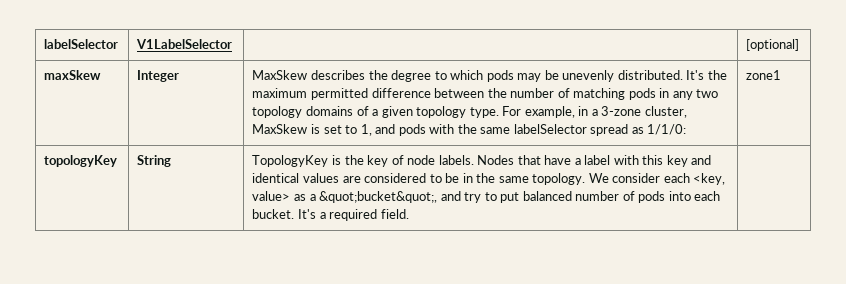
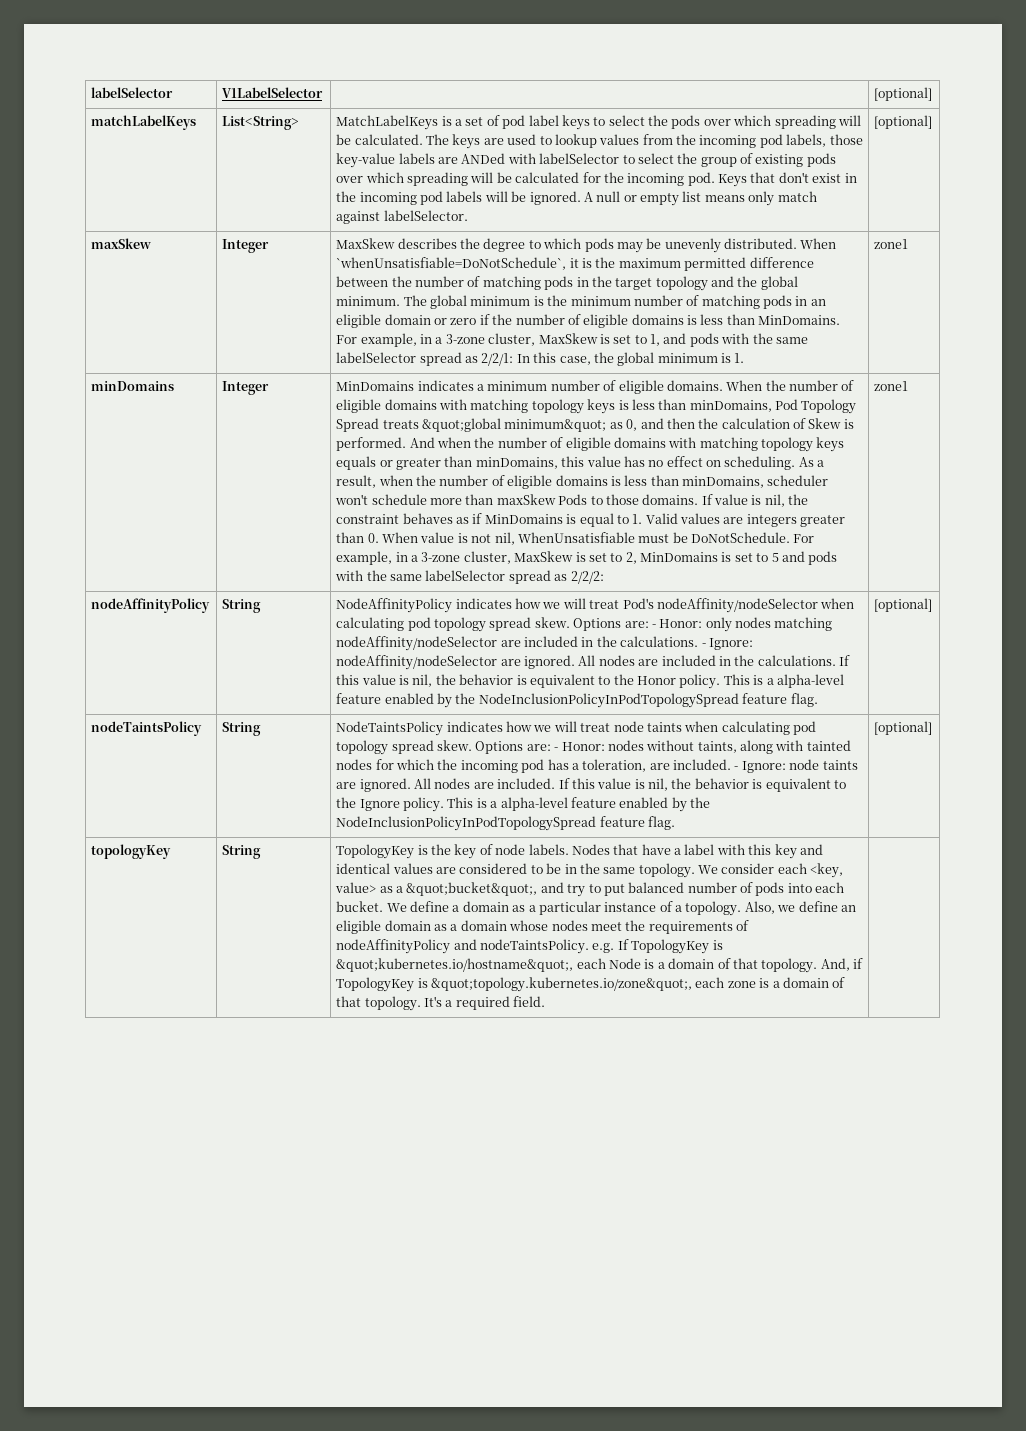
(800, 45) none -> [91,115,197,130] [222,116,300,130] [336,115,861,130] [336,134,863,149] [336,153,836,168] [336,172,857,187] [336,191,817,206] [336,210,468,224] [874,115,933,129] // matchLabelKeys | List<String> | MatchLabelKeys is a set of pod label keys to select the pods over which spreading will be calculated. The keys are used to lookup values from the incoming pod labels, those key-value labels are ANDed with labelSelector to select the group of existing pods over which spreading will be calculated for the incoming pod. Keys that don't exist in the incoming pod labels will be ignored. A null or empty list means only match against labelSelector. | [optional]
[686,70,705,80] It's -> [800,238,837,249] [336,257,593,270] When `whenUnsatisfiable=DoNotSchedule`, it is
[672,89,719,100] [252,106,499,118] any two topology domains of a given topology type. -> [591,276,798,291] [336,295,826,309] [336,314,841,328] the target topology and the global minimum. The global minimum is the minimum number of matching pods in an eligible domain or zero if the number of eligible domains is less than MinDomains.
[647,124,687,135] [746,70,782,80] 1/1/0: | zone1 -> [481,352,745,366] [874,239,909,249] [91,381,175,391] [222,381,270,395] [336,380,855,394] [336,399,857,414] [336,418,854,432] [336,437,845,452] [336,456,825,470] [336,475,829,489] [335,494,809,507] [336,513,846,527] [336,532,815,545] [336,551,838,565] [335,570,604,584] [874,381,909,391] [91,598,211,613] [222,599,262,613] [336,598,855,613] [336,617,833,632] [336,636,753,651] [336,655,851,670] [336,674,844,689] [336,693,818,708] [874,598,933,612] [91,721,203,736] [222,722,262,736] [336,721,817,736] [336,740,851,755] [336,759,858,773] [336,778,846,792] [336,797,711,812] [336,816,676,831] [874,721,933,735] 2/2/1: In this case, the global minimum is 1. | zone1 // minDomains | Integer | MinDomains indicates a minimum number of eligible domains. When the number of eligible domains with matching topology keys is less than minDomains, Pod Topology Spread treats &quot;global minimum&quot; as 0, and then the calculation of Skew is performed. And when the number of eligible domains with matching topology keys equals or greater than minDomains, this value has no effect on scheduling. As a result, when the number of eligible domains is less than minDomains, scheduler won't schedule more than maxSkew Pods to those domains. If value is nil, the constraint behaves as if MinDomains is equal to 1. Valid values are integers greater than 0. When value is not nil, WhenUnsatisfiable must be DoNotSchedule. For example, in a 3-zone cluster, MaxSkew is set to 2, MinDomains is set to 5 and pods with the same labelSelector spread as 2/2/2: | zone1 // nodeAffinityPolicy | String | NodeAffinityPolicy indicates how we will treat Pod's nodeAffinity/nodeSelector when calculating pod topology spread skew. Options are: - Honor: only nodes matching nodeAffinity/nodeSelector are included in the calculations. - Ignore: nodeAffinity/nodeSelector are ignored. All nodes are included in the calculations. If this value is nil, the behavior is equivalent to the Honor policy. This is a alpha-level feature enabled by the NodeInclusionPolicyInPodTopologySpread feature flag. | [optional] // nodeTaintsPolicy | String | NodeTaintsPolicy indicates how we will treat node taints when calculating pod topology spread skew. Options are: - Honor: nodes without taints, along with tainted nodes for which the incoming pod has a toleration, are included. - Ignore: node taints are ignored. All nodes are included. If this value is nil, the behavior is equivalent to the Ignore policy. This is a alpha-level feature enabled by the NodeInclusionPolicyInPodTopologySpread feature flag. | [optional]
(295, 214) none -> [386,901,856,916] [336,920,750,934] [336,939,723,954] [336,958,864,973] [336,977,846,992] [336,996,421,1011] We define a domain as a particular instance of a topology. Also, we define an eligible domain as a domain whose nodes meet the requirements of nodeAffinityPolicy and nodeTaintsPolicy. e.g. If TopologyKey is &quot;kubernetes.io/hostname&quot;, each Node is a domain of that topology. And, if TopologyKey is &quot;topology.kubernetes.io/zone&quot;, each zone is a domain of that topology.

